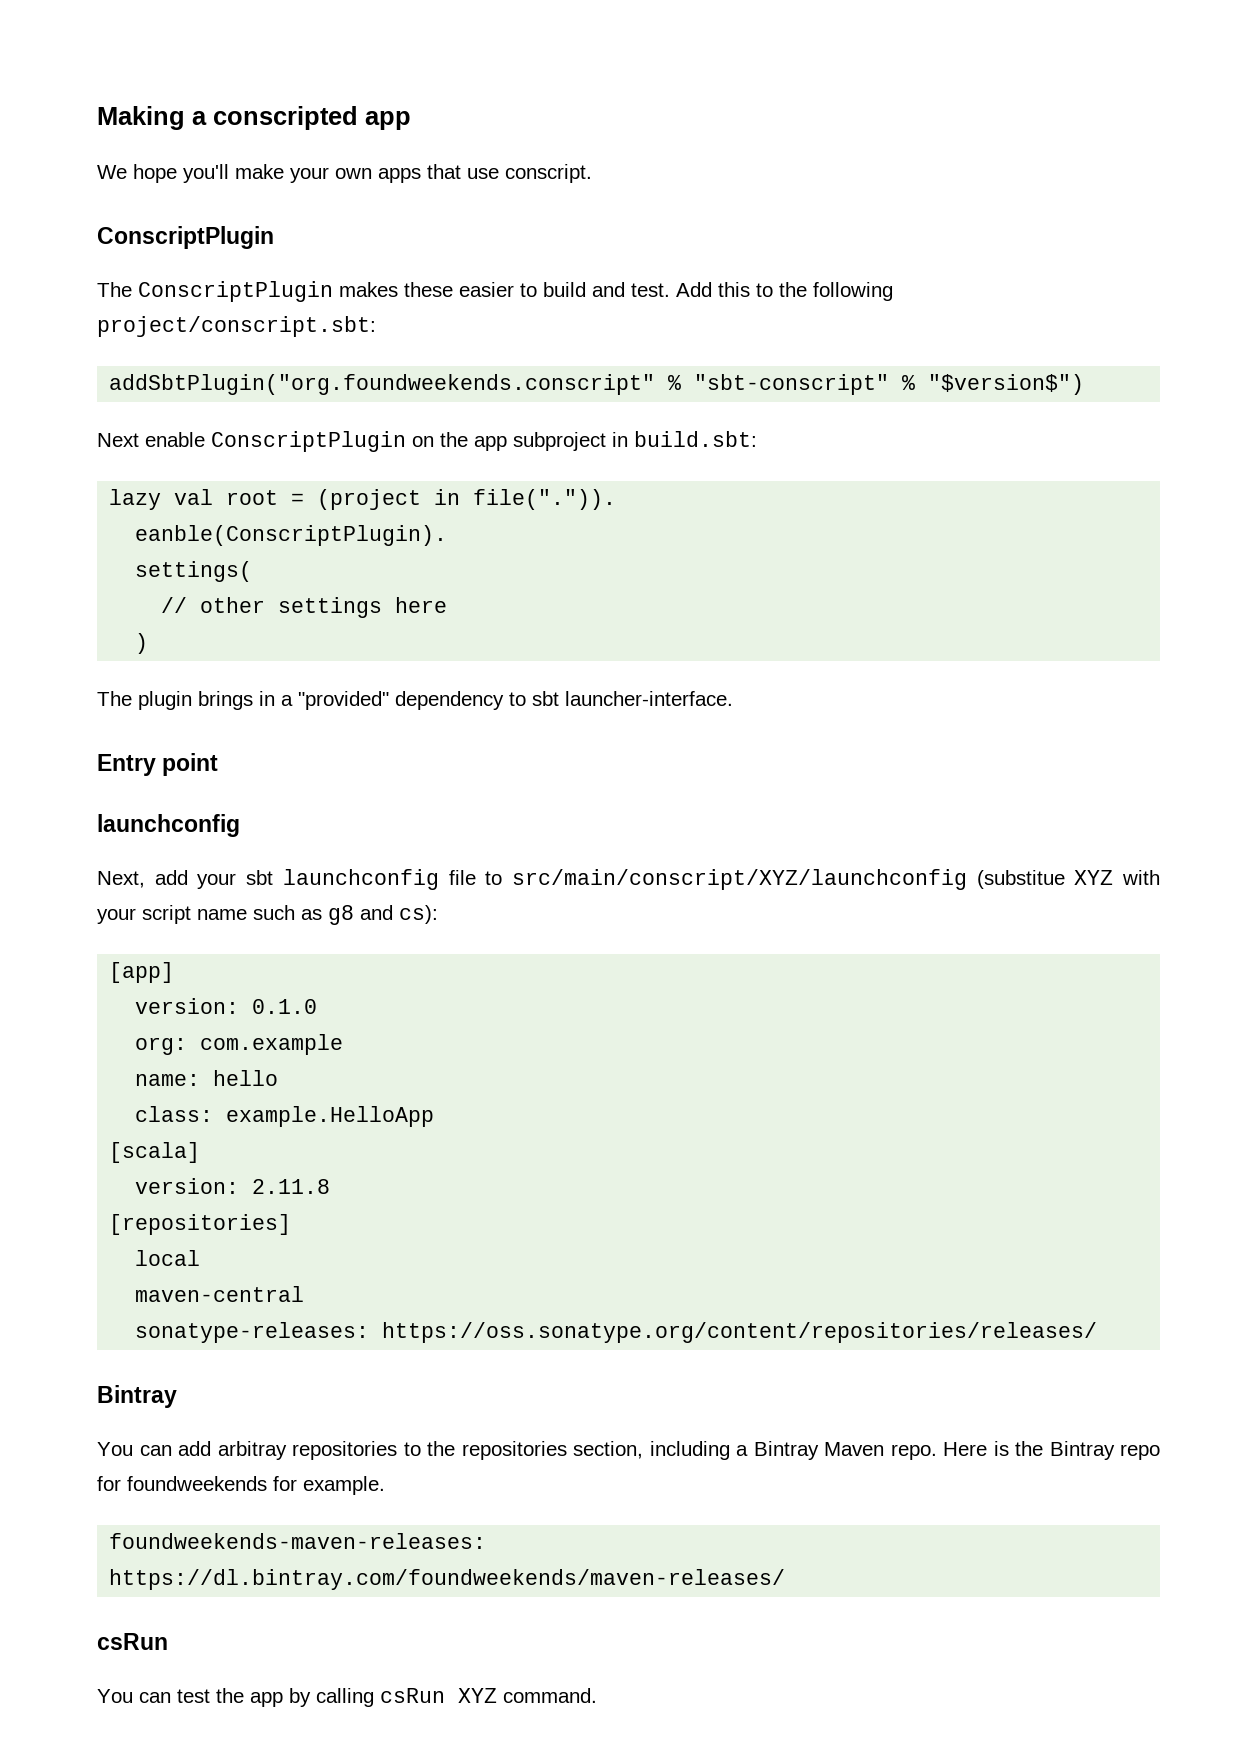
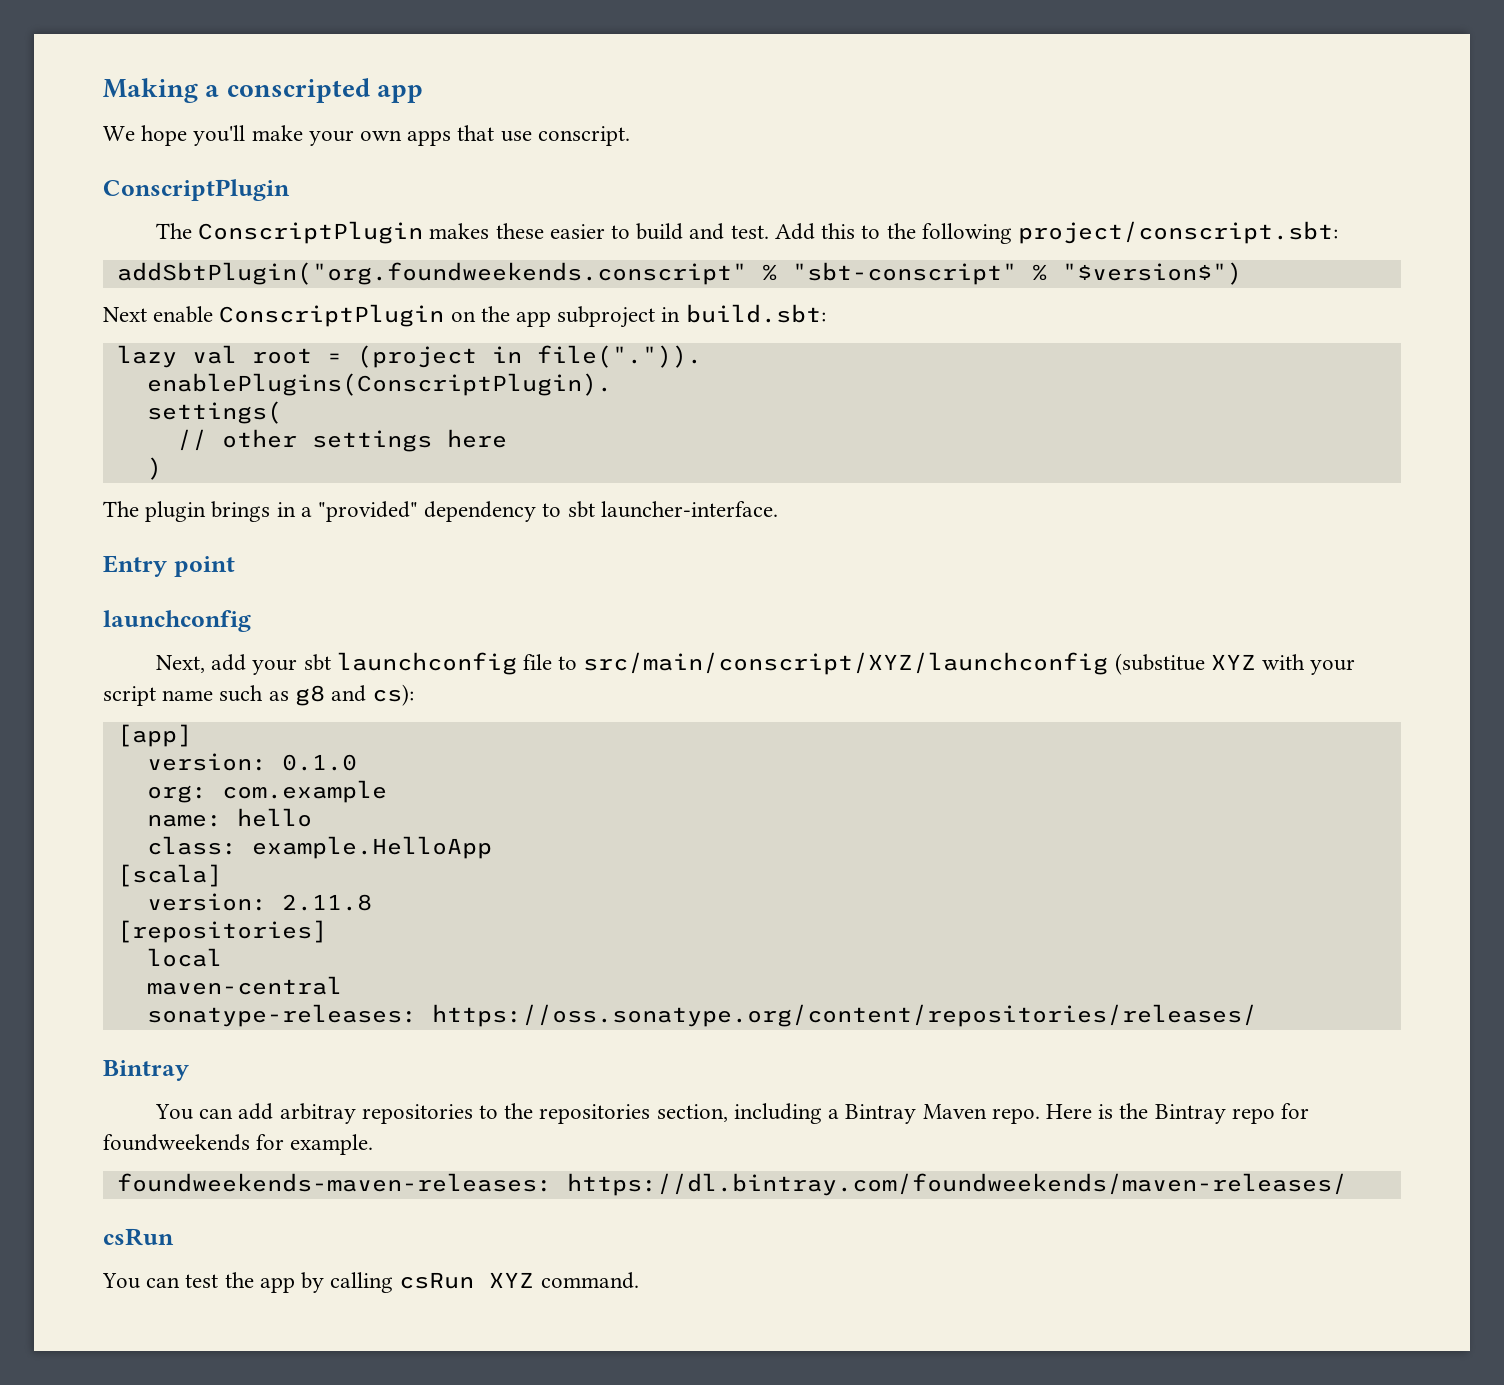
[135,525,448,546] eanble(ConscriptPlugin). -> [146,373,612,396] enablePlugins(ConscriptPlugin).

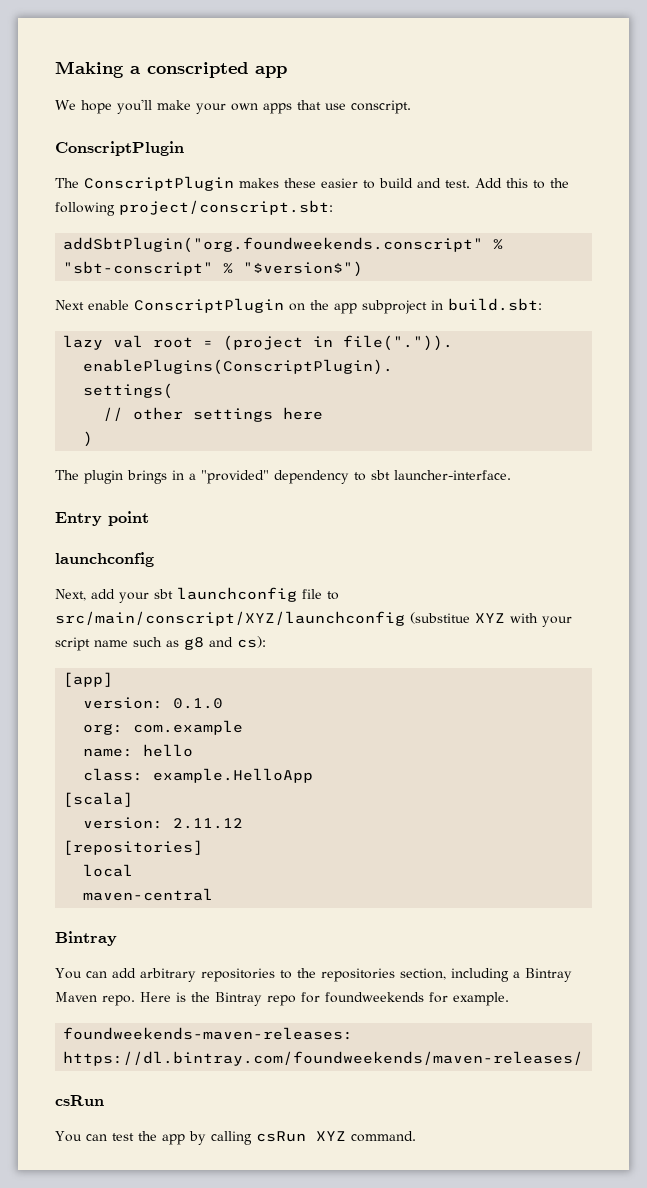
[281,894,372,911] 2.11.8 -> [173,818,244,829] 2.11.12
[146,1004,1257,1027] // sonatype-releases: https://oss.sonatype.org/content/repositories/releases/ -> (214, 894) none
[279,1103,356,1124] arbitray -> [139,968,196,982] arbitrary

